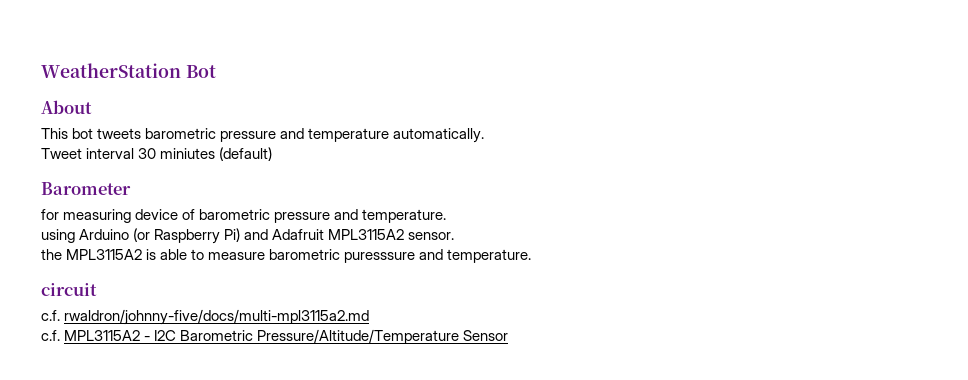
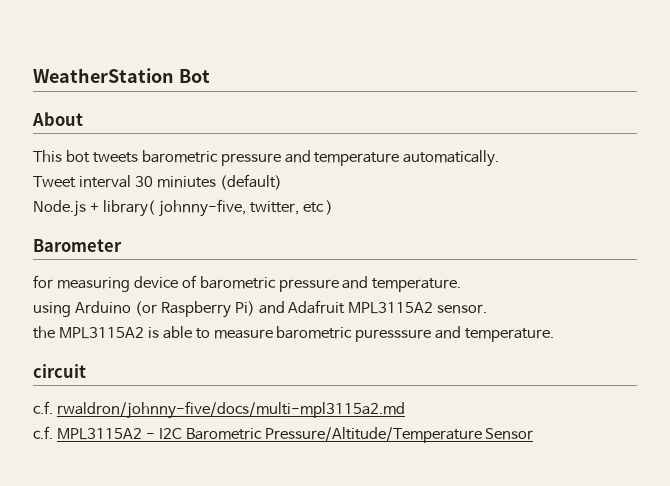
(273, 154) none -> [33,199,334,217] // Node.js + library( johnny-five, twitter, etc )

